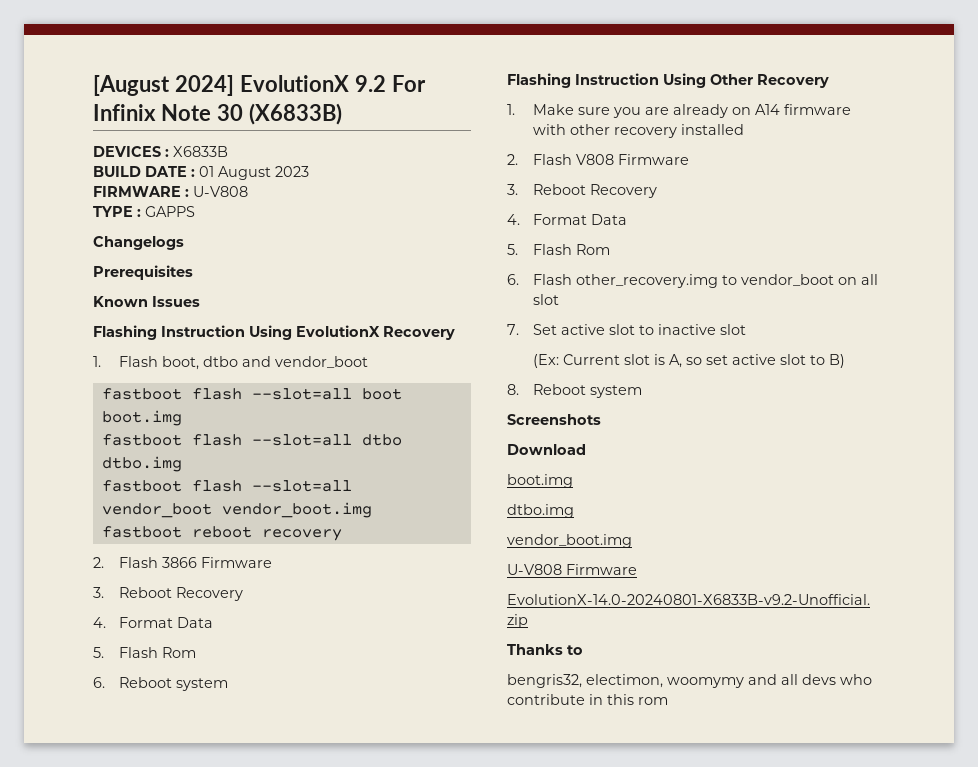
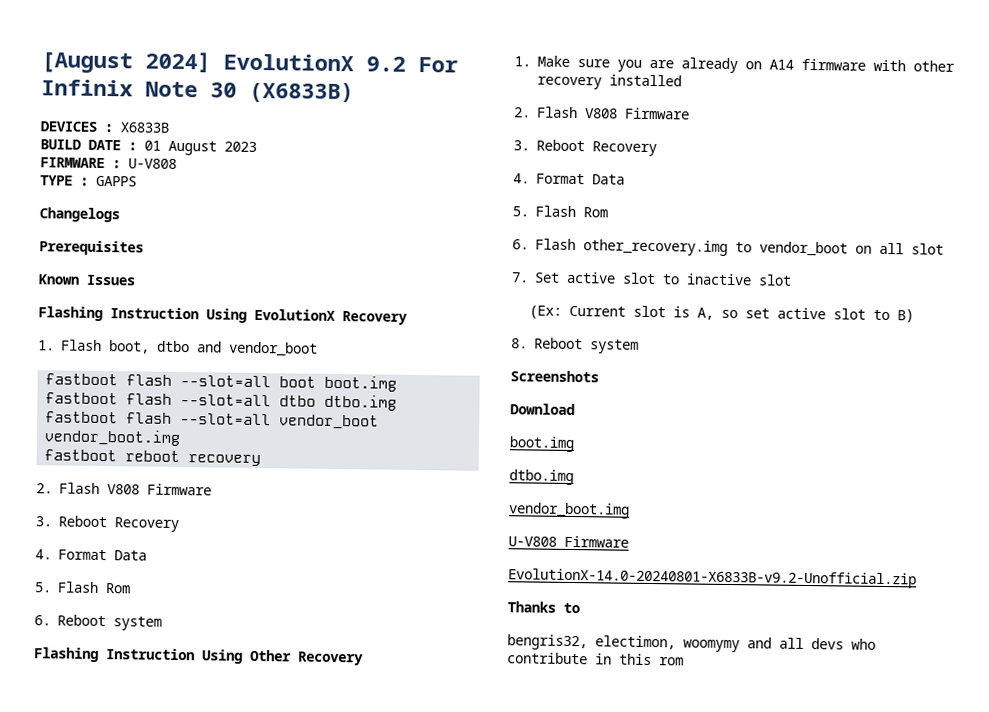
[161,557,197,568] 3866 -> [107,484,140,495] V808

